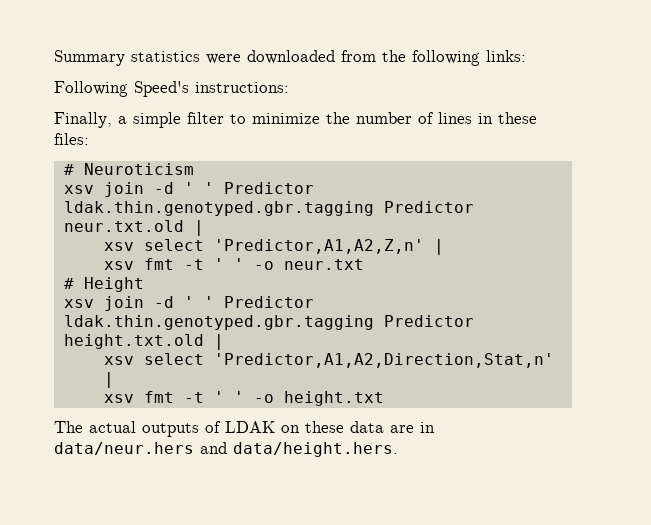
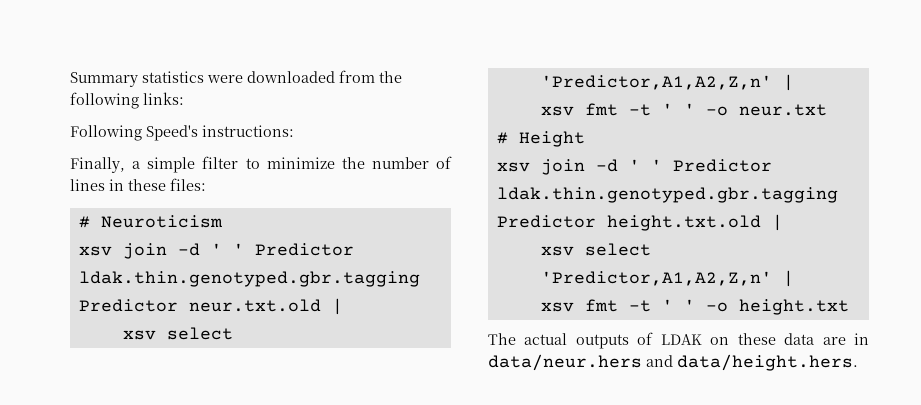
[213,353,554,368] 'Predictor,A1,A2,Direction,Stat,n' -> [540,271,772,286] 'Predictor,A1,A2,Z,n'

